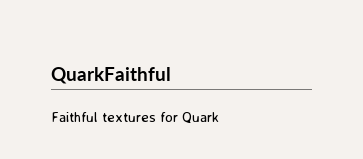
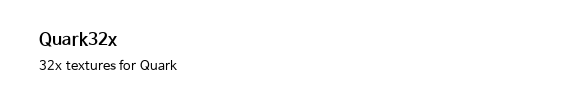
[51,67,171,84] [51,112,98,122] QuarkFaithful // Faithful -> [39,32,117,47] [39,60,62,70] Quark32x // 32x

